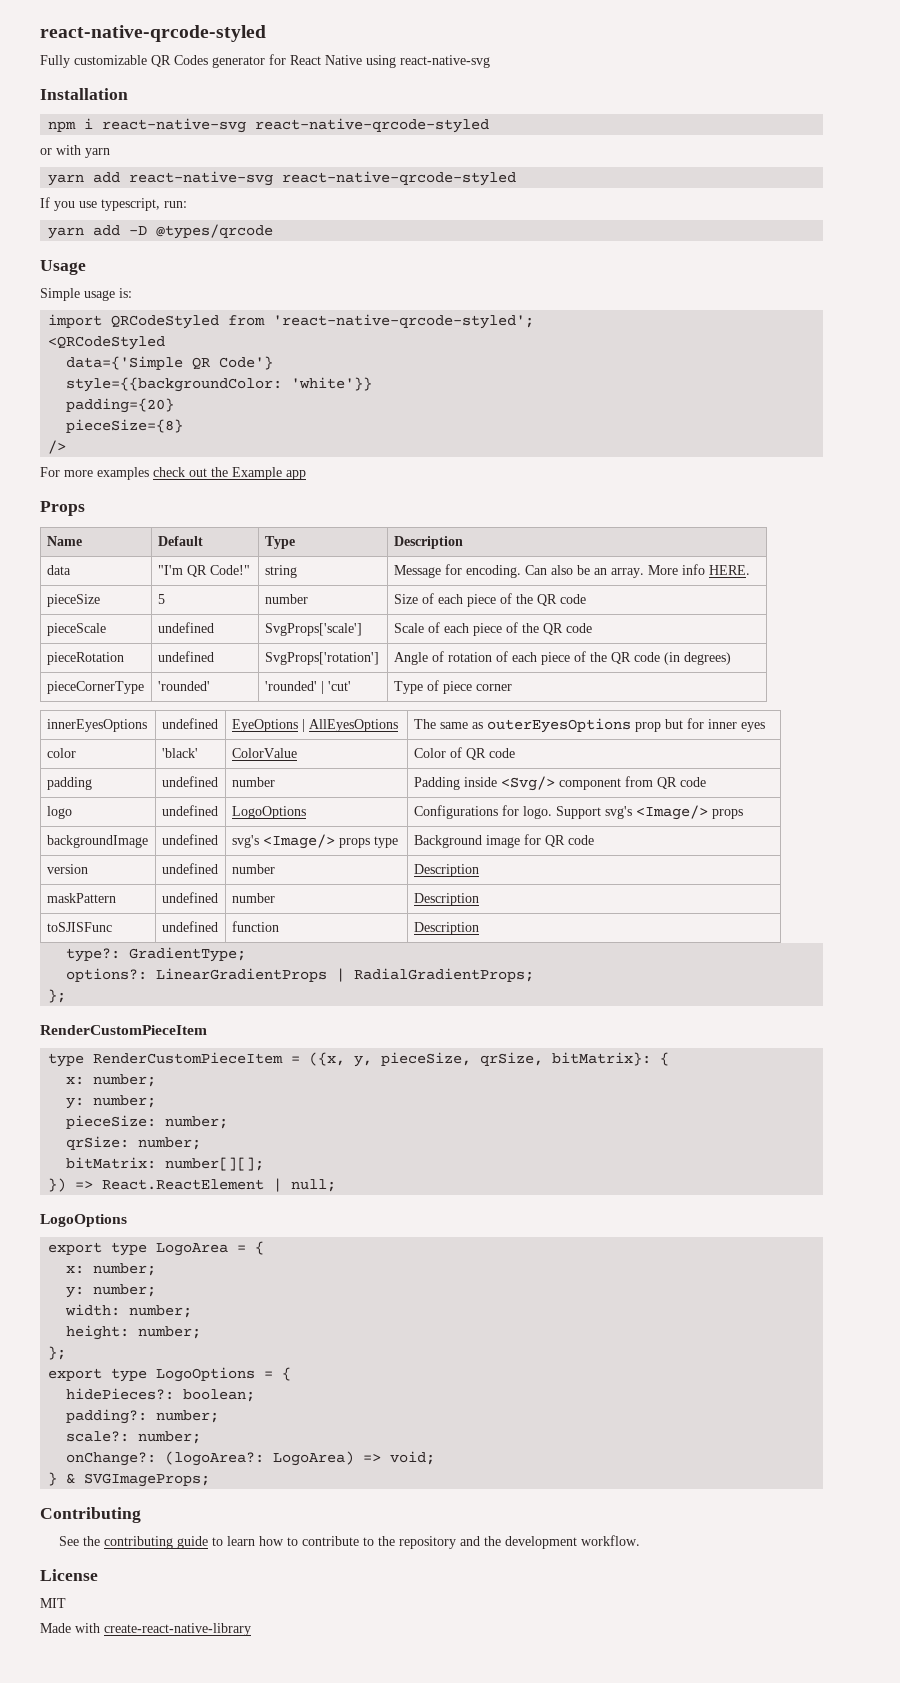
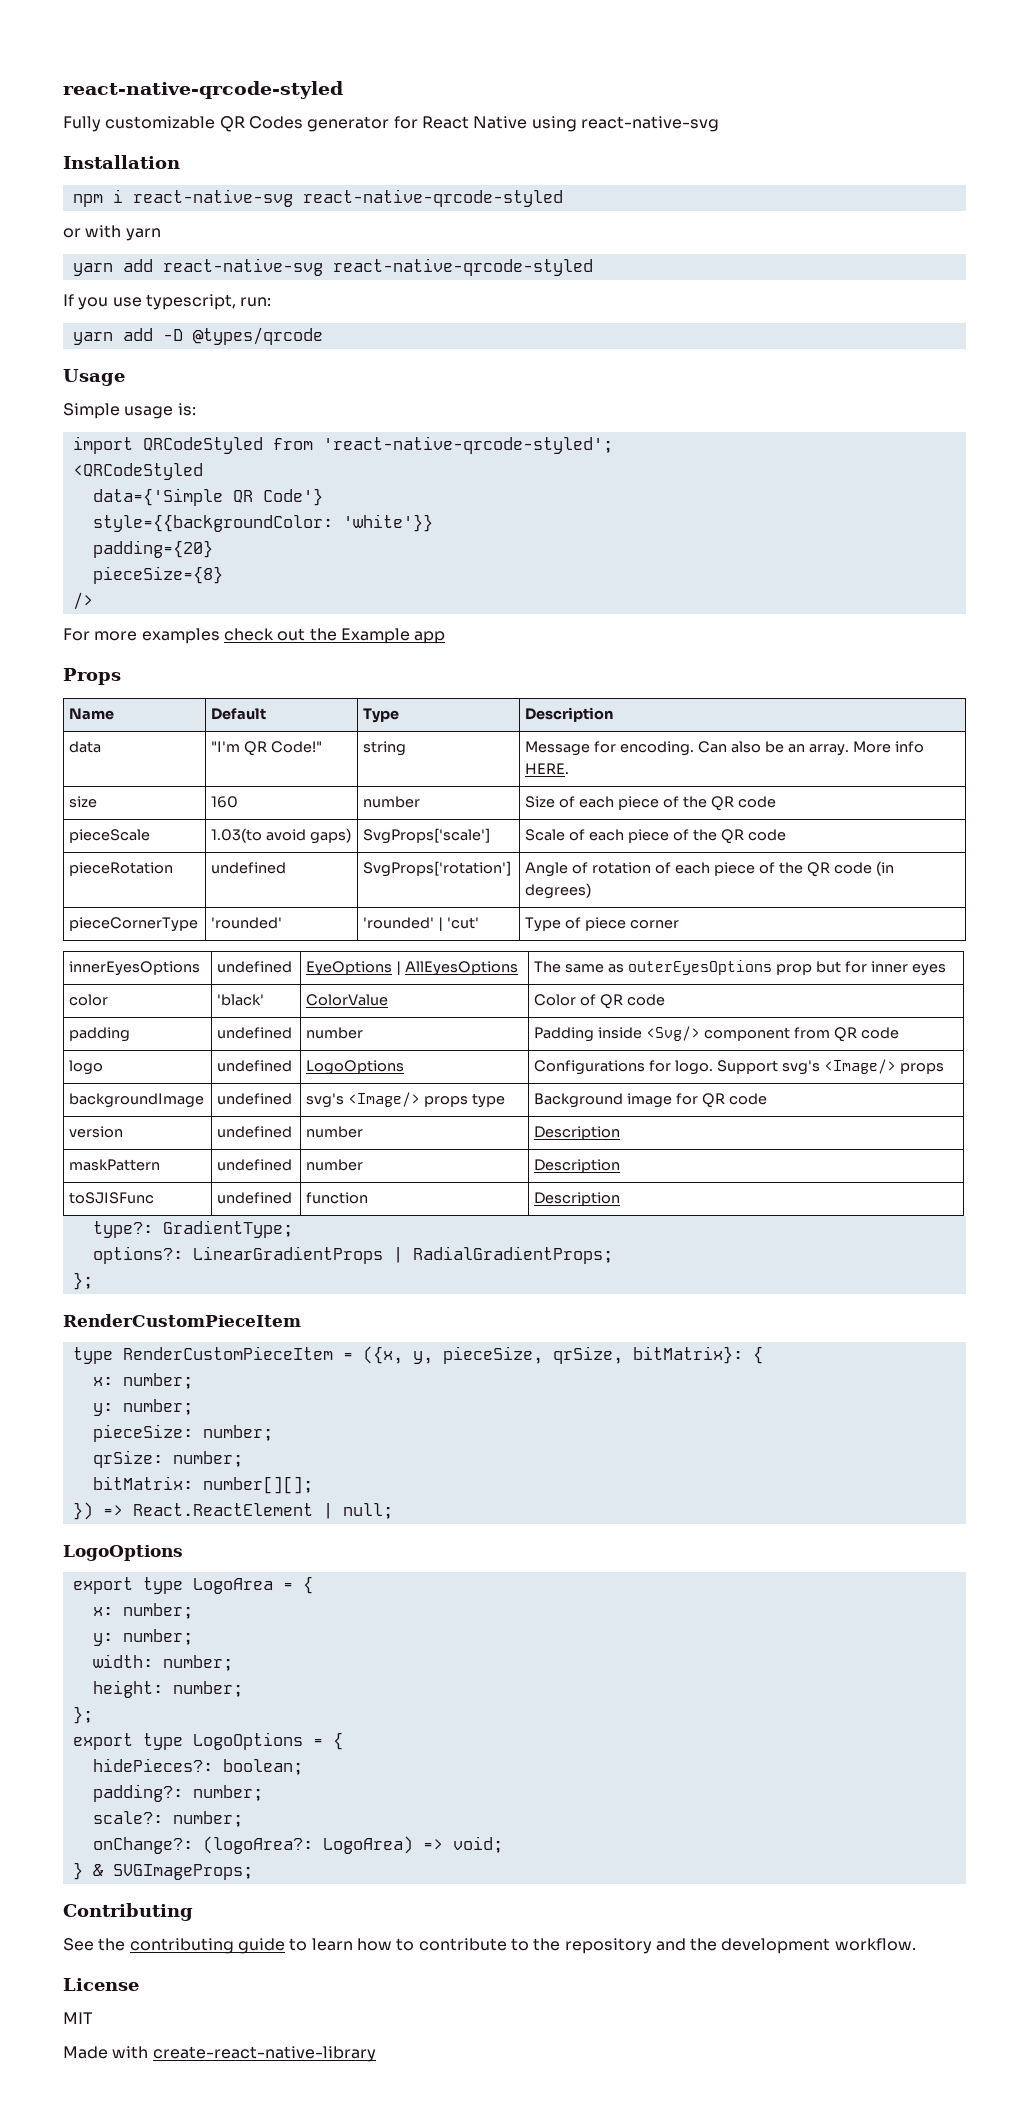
[46,594,100,607] [157,594,165,604] pieceSize | 5 -> [69,796,98,808] [211,796,239,808] size | 160
[157,622,214,633] undefined -> [211,828,352,844] 1.03(to avoid gaps)

